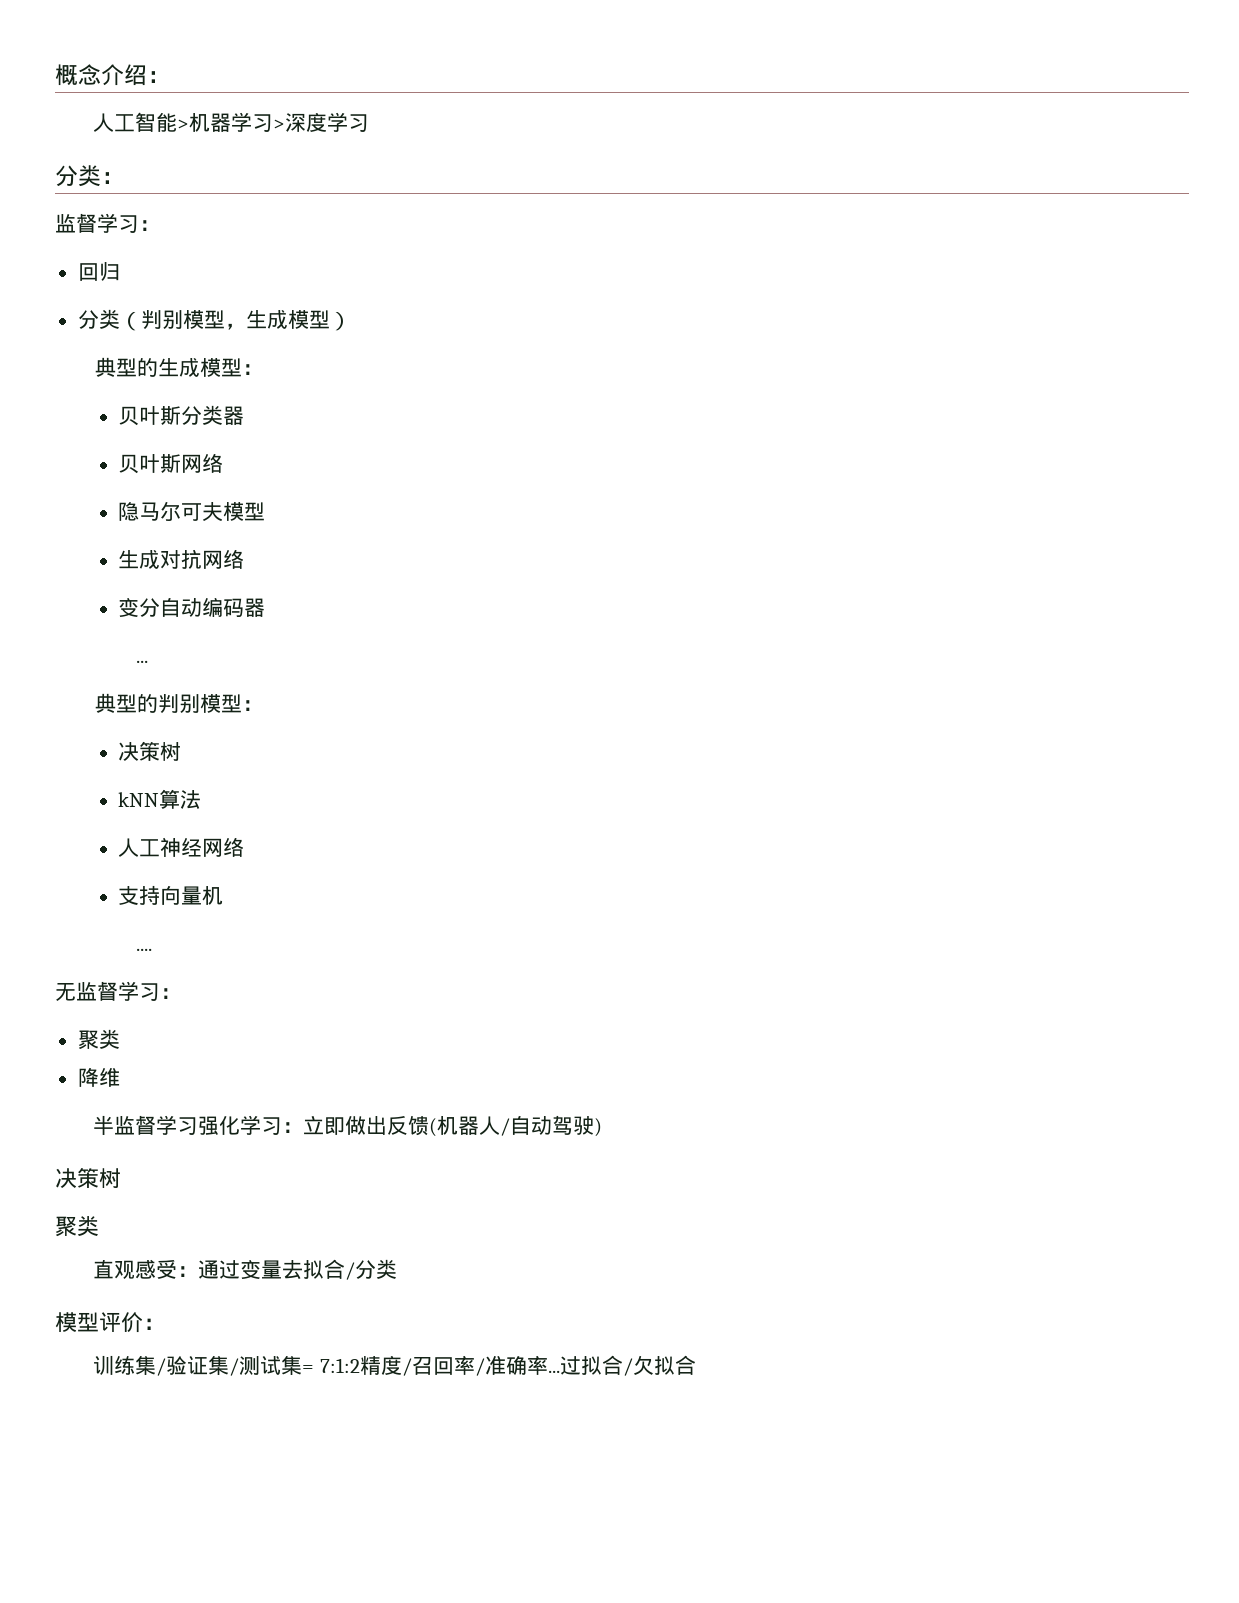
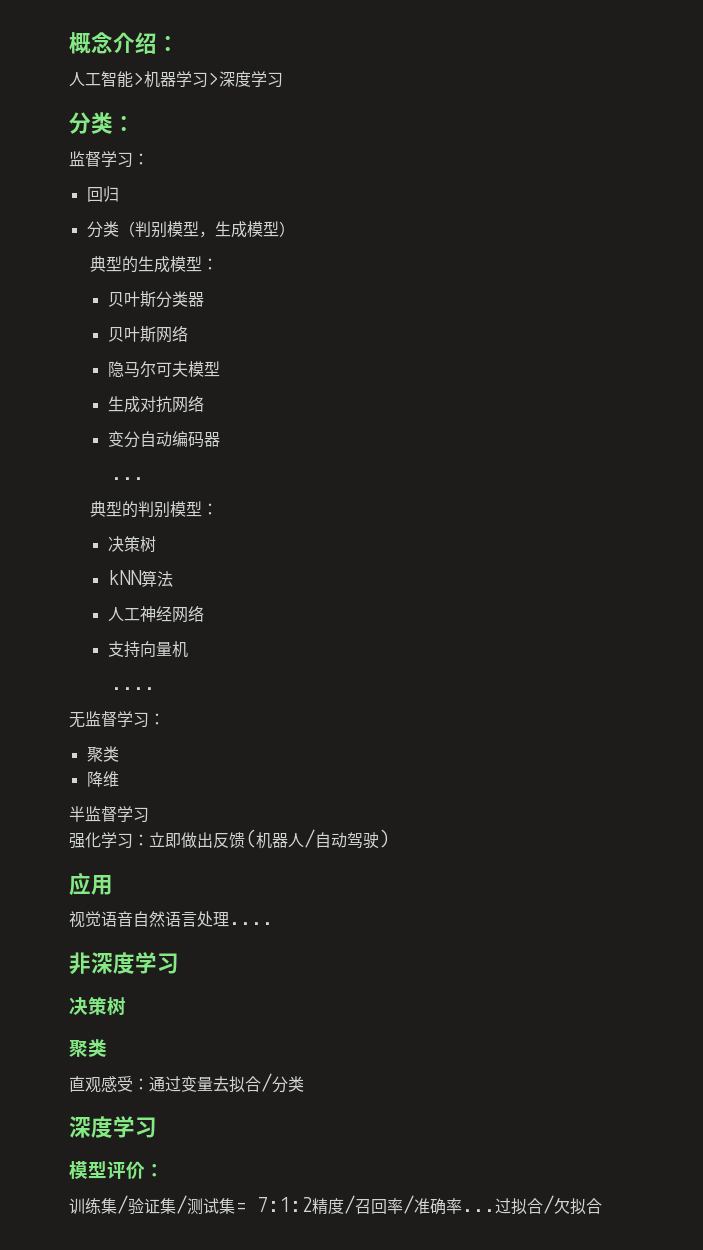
(199, 1126) none -> (149, 815) //
(603, 1127) none -> [69,872,113,896] [69,911,273,928] [69,952,179,975] // 应用 // 视觉语音自然语言处理.... // 非深度学习
(398, 1269) none -> [69,1116,157,1138] // 深度学习

